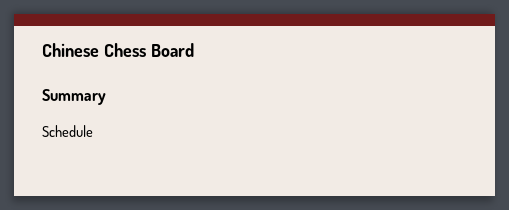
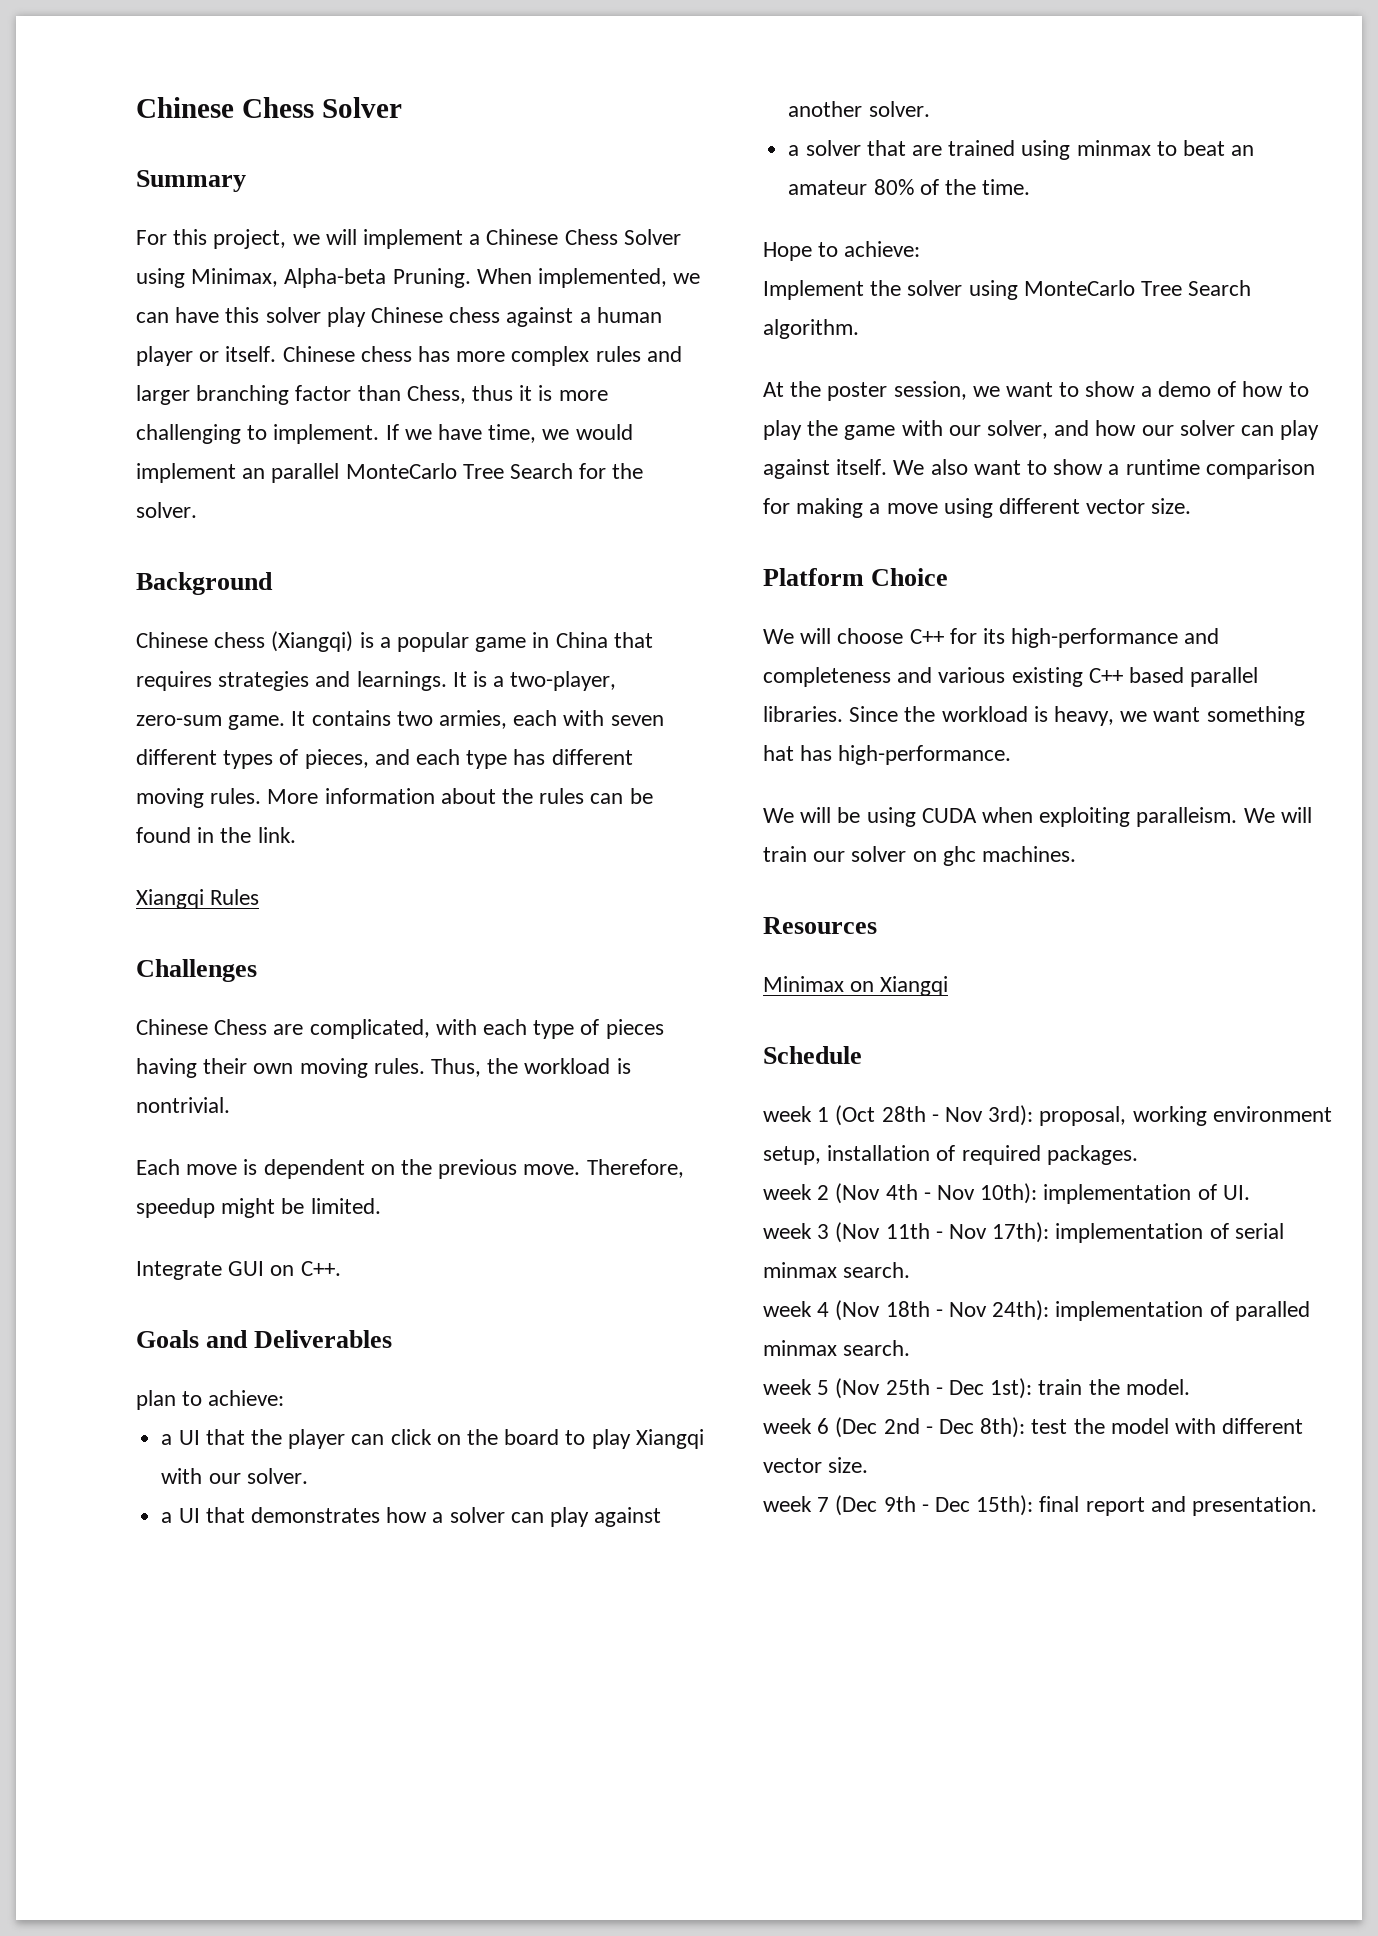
[42,43,194,57] Chinese Chess Board -> [136,97,402,118] Chinese Chess Solver
[42,125,93,137] Schedule -> [136,229,681,249] [136,268,701,288] [136,307,662,327] [136,346,682,366] [136,385,608,405] [136,424,633,444] [136,463,644,483] [136,502,197,518] [136,572,273,595] [136,631,653,652] [136,671,617,691] [136,710,664,730] [136,749,633,769] [136,788,653,808] [136,827,296,843] [136,889,260,909] [136,959,257,982] [136,1019,664,1039] [136,1058,631,1078] [136,1097,230,1113] [136,1159,684,1179] [136,1198,381,1218] [136,1261,341,1280] [136,1330,393,1348] [136,1390,285,1410] [161,1429,704,1449] [161,1468,308,1484] [161,1507,662,1527] [788,101,930,117] [788,140,1255,160] [788,179,1031,195] [763,241,921,261] [763,280,1252,300] [763,319,859,339] [763,381,1309,401] [763,420,1320,440] [763,459,1315,479] [763,498,1192,518] [763,568,949,586] [763,628,1220,648] [763,667,1259,687] [763,706,1305,726] [763,745,1012,765] [763,807,1312,827] [763,846,1077,866] [763,917,877,934] [763,976,949,996] [763,1046,862,1064] [763,1105,1332,1126] [763,1145,1138,1165] [763,1183,1250,1204] [763,1222,1284,1243] [763,1262,911,1278] [763,1300,1310,1321] [763,1340,911,1356] [763,1378,1190,1399] [763,1417,1304,1438] [763,1457,869,1473] [763,1495,1318,1516] For this project, we will implement a Chinese Chess Solver using Minimax, Alpha-beta Pruning. When implemented, we can have this solver play Chinese chess against a human player or itself. Chinese chess has more complex rules and larger branching factor than Chess, thus it is more challenging to implement. If we have time, we would implement an parallel MonteCarlo Tree Search for the solver. // Background // Chinese chess (Xiangqi) is a popular game in China that requires strategies and learnings. It is a two-player, zero-sum game. It contains two armies, each with seven different types of pieces, and each type has different moving rules. More information about the rules can be found in the link. // Xiangqi Rules // Challenges // Chinese Chess are complicated, with each type of pieces having their own moving rules. Thus, the workload is nontrivial. // Each move is dependent on the previous move. Therefore, speedup might be limited. // Integrate GUI on C++. // Goals and Deliverables // plan to achieve: // a UI that the player can click on the board to play Xiangqi with our solver. // a UI that demonstrates how a solver can play against another solver. // a solver that are trained using minmax to beat an amateur 80% of the time. // Hope to achieve: // Implement the solver using MonteCarlo Tree Search algorithm. // At the poster session, we want to show a demo of how to play the game with our solver, and how our solver can play against itself. We also want to show a runtime comparison for making a move using different vector size. // Platform Choice // We will choose C++ for its high-performance and completeness and various existing C++ based parallel libraries. Since the workload is heavy, we want something hat has high-performance. // We will be using CUDA when exploiting paralleism. We will train our solver on ghc machines. // Resources // Minimax on Xiangqi // Schedule // week 1 (Oct 28th - Nov 3rd): proposal, working environment setup, installation of required packages. // week 2 (Nov 4th - Nov 10th): implementation of UI. // week 3 (Nov 11th - Nov 17th): implementation of serial minmax search. // week 4 (Nov 18th - Nov 24th): implementation of paralled minmax search. // week 5 (Nov 25th - Dec 1st): train the model. // week 6 (Dec 2nd - Dec 8th): test the model with different vector size. // week 7 (Dec 9th - Dec 15th): final report and presentation.

